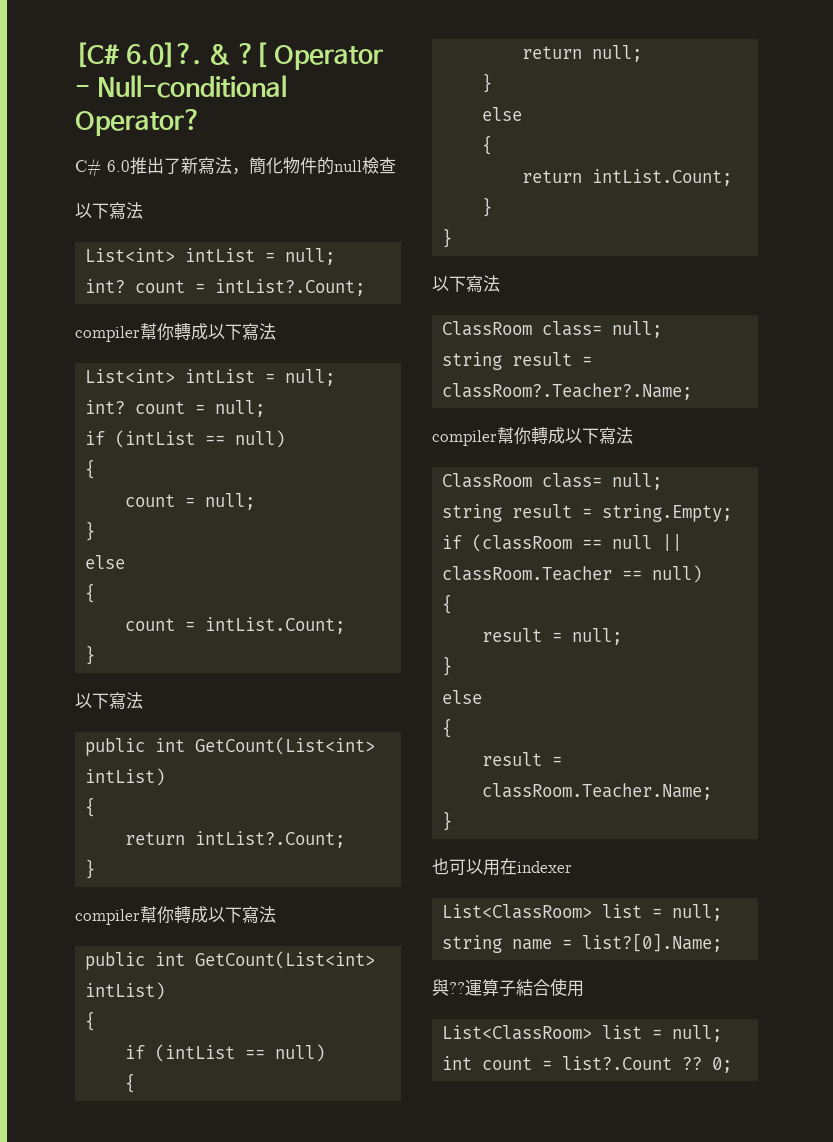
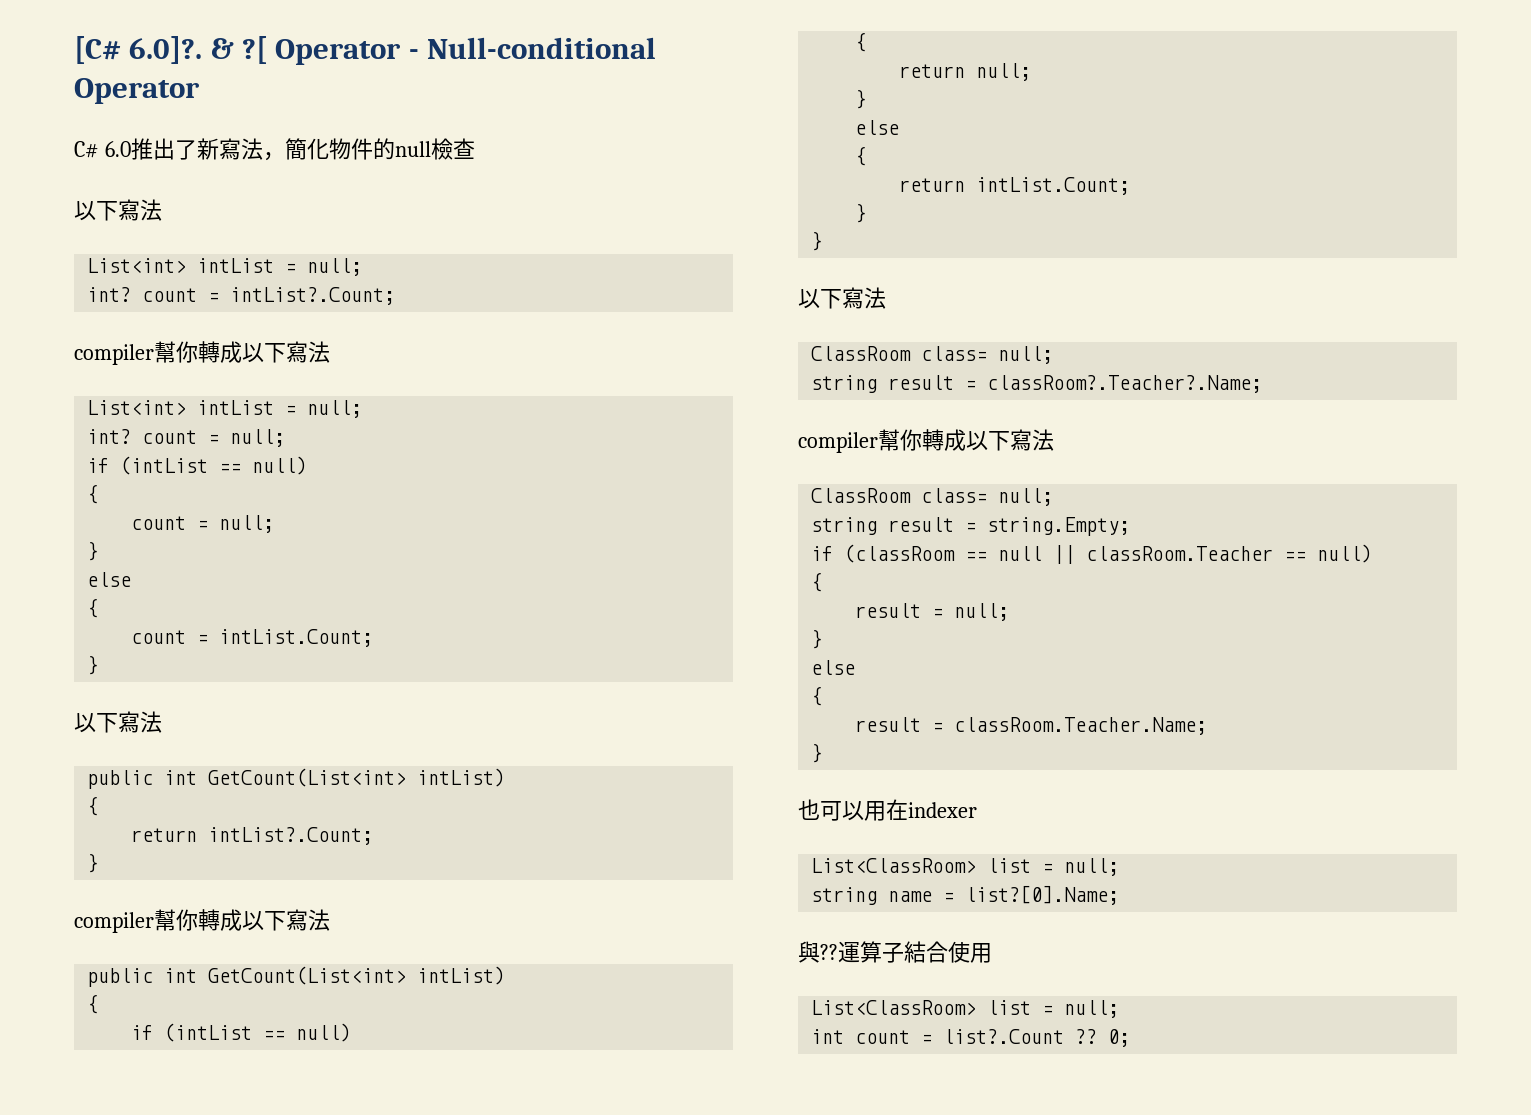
[75,109,201,136] Operator? -> [74,78,200,104] Operator

